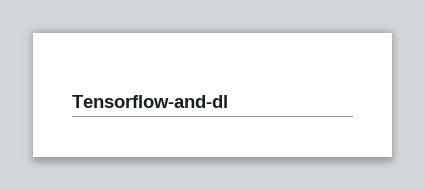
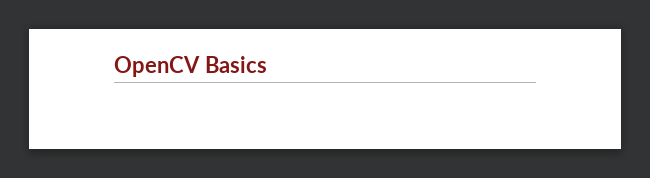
[72,95,228,108] Tensorflow-and-dl -> [114,56,267,77] OpenCV Basics

